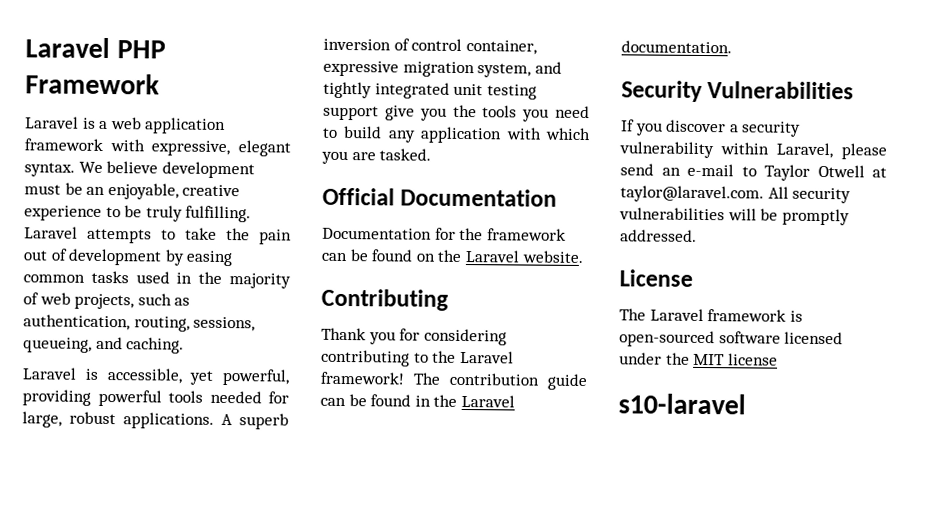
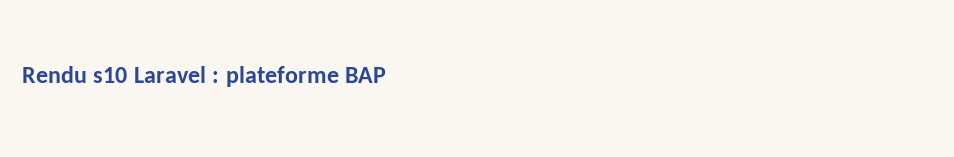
[25,37,166,59] [25,73,160,95] [25,116,227,135] [24,138,291,157] [24,161,255,179] [24,182,241,200] [24,205,252,223] [24,226,292,245] [23,248,234,267] [23,270,291,289] [23,292,191,310] [23,314,256,332] [23,336,185,354] [22,367,290,386] [22,389,289,407] [22,411,289,430] [323,38,537,55] [323,60,562,78] [323,81,537,100] [323,104,590,122] [322,125,591,144] [321,148,432,165] [322,187,558,207] [322,227,566,241] [321,249,584,264] [321,288,449,311] [321,327,507,346] [321,349,514,367] [320,371,587,391] [320,394,515,408] [621,40,732,54] [621,80,855,102] [621,119,802,137] [619,141,887,160] [620,163,887,181] [620,185,852,204] [619,207,850,226] [620,229,697,242] [619,269,693,287] [619,308,803,322] [619,330,844,348] [619,352,778,366] [618,393,746,415] Laravel PHP Framework // Laravel is a web application framework with expressive, elegant syntax. We believe development must be an enjoyable, creative experience to be truly fulfilling. Laravel attempts to take the pain out of development by easing common tasks used in the majority of web projects, such as authentication, routing, sessions, queueing, and caching. // Laravel is accessible, yet powerful, providing powerful tools needed for large, robust applications. A superb inversion of control container, expressive migration system, and tightly integrated unit testing support give you the tools you need to build any application with which you are tasked. // Official Documentation // Documentation for the framework can be found on the Laravel website. // Contributing // Thank you for considering contributing to the Laravel framework! The contribution guide can be found in the Laravel documentation. // Security Vulnerabilities // If you discover a security vulnerability within Laravel, please send an e-mail to Taylor Otwell at taylor@laravel.com. All security vulnerabilities will be promptly addressed. // License // The Laravel framework is open-sourced software licensed under the MIT license // s10-laravel -> [22,66,387,87] Rendu s10 Laravel : plateforme BAP

